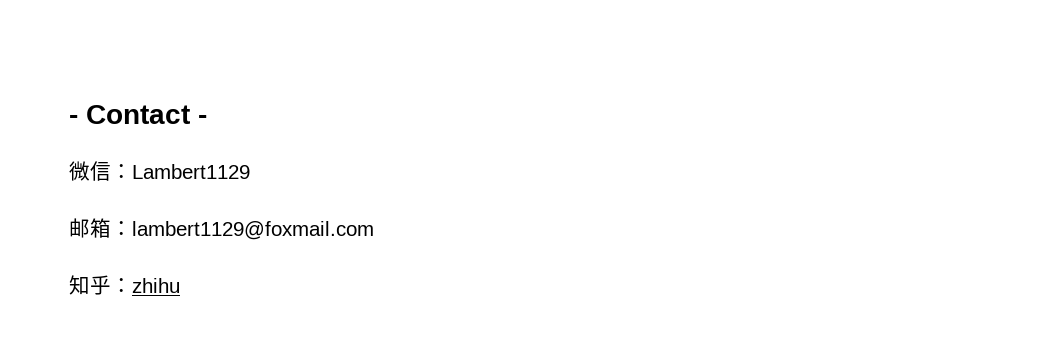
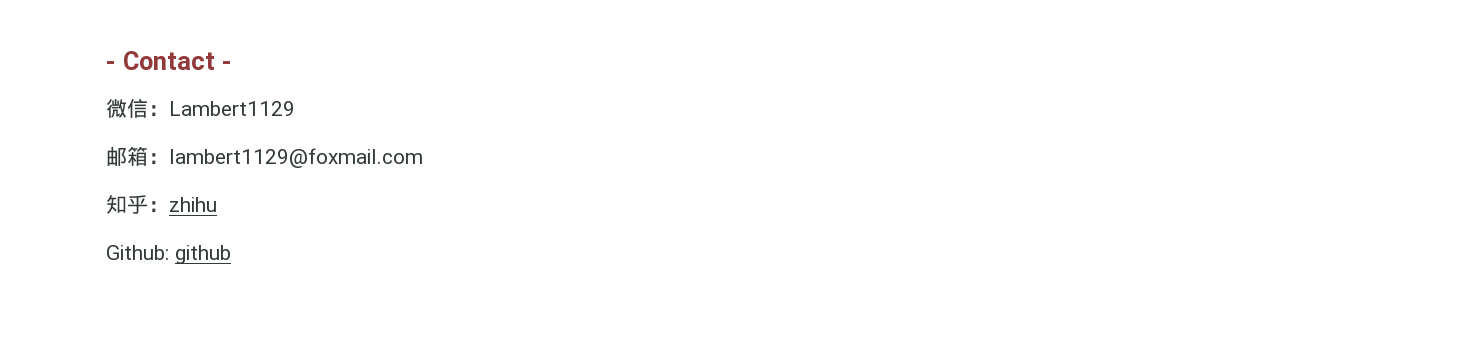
(180, 285) none -> [106,245,231,264] // Github: github

